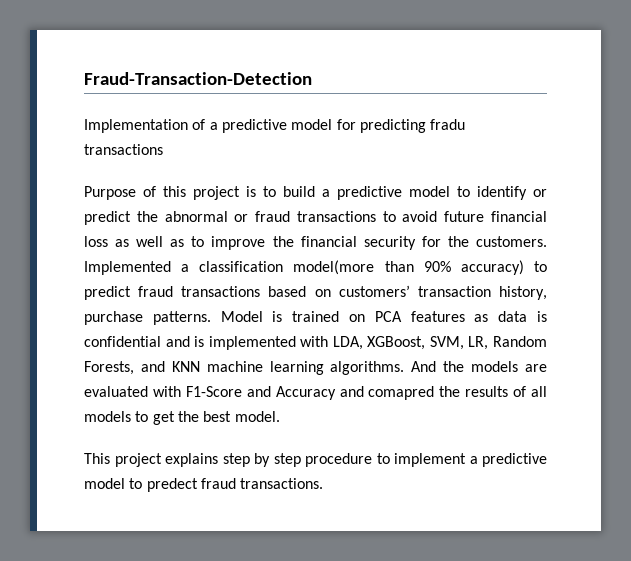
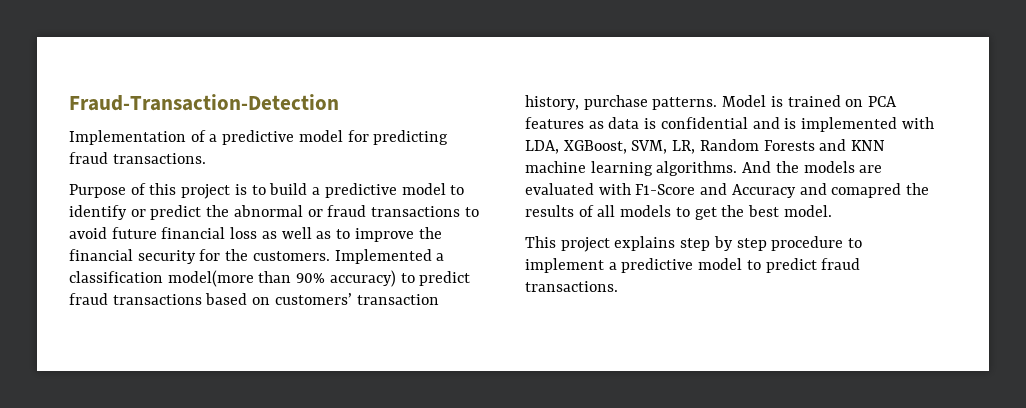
[430,119,466,130] [84,144,163,155] fradu transactions -> [69,152,206,164] fraud transactions.
[84,361,134,375] Forests, -> [763,140,815,151] Forests
[146,478,198,492] predect -> [765,258,817,273] predict

